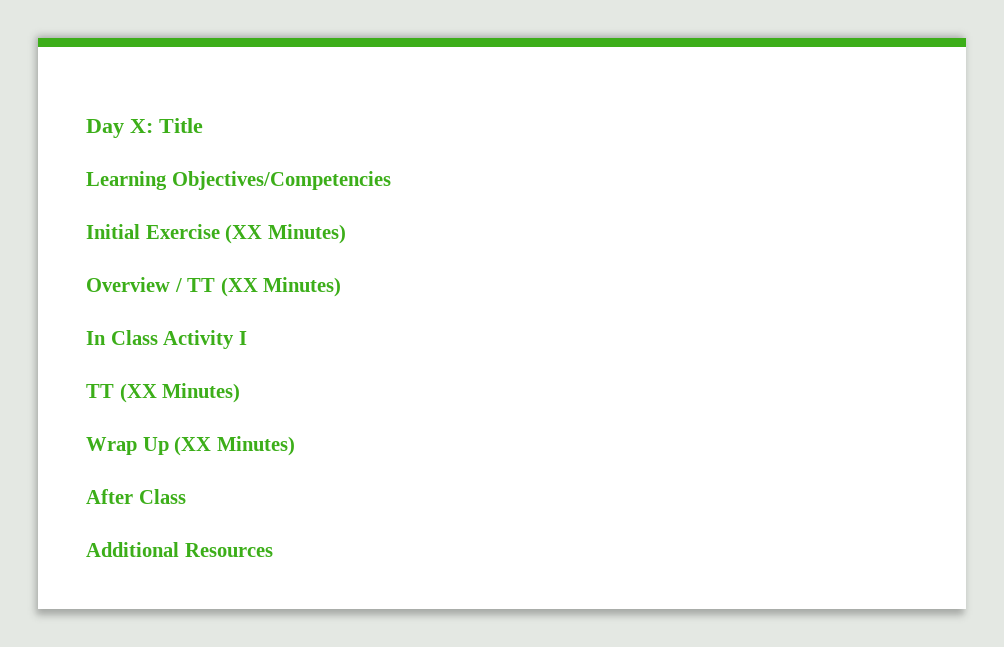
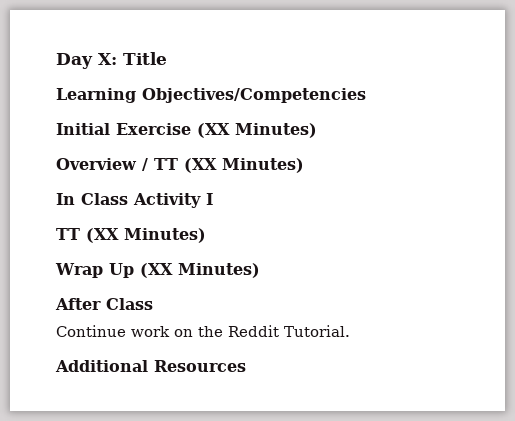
(186, 496) none -> [56,325,350,337] // Continue work on the Reddit Tutorial.

